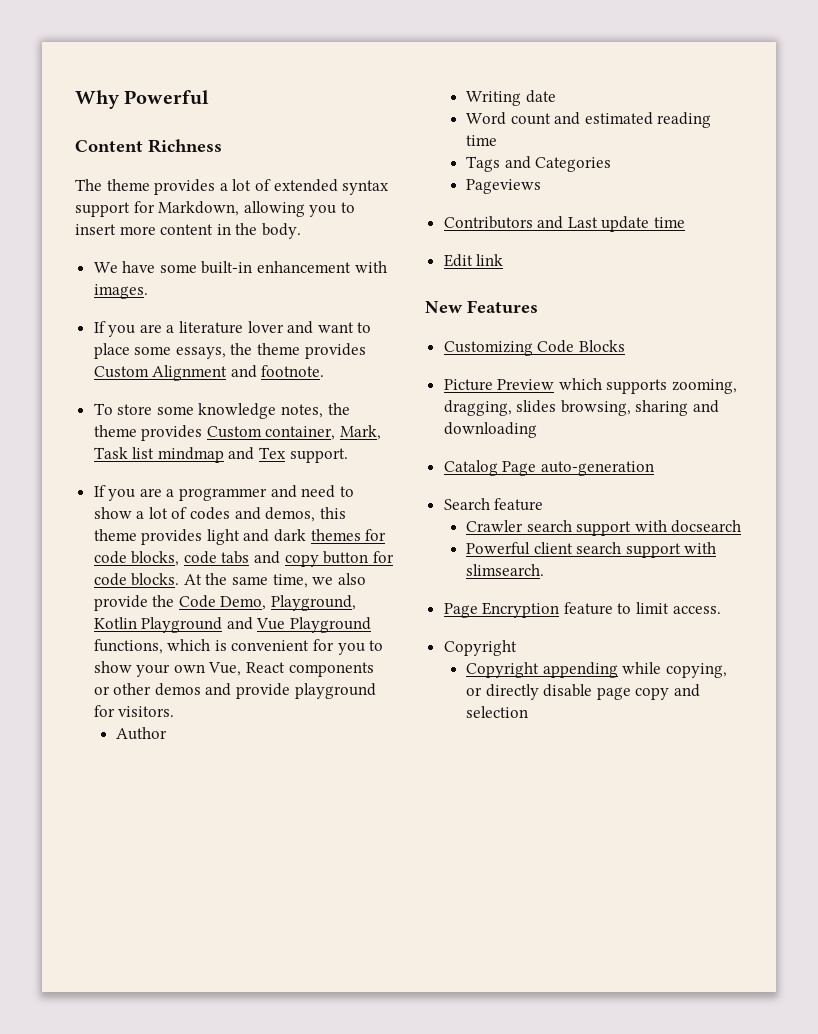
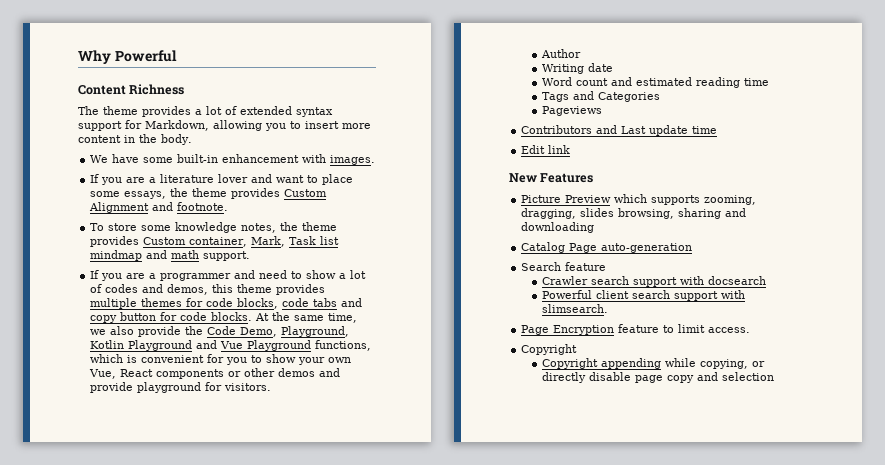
[259,447,287,459] Tex -> [171,250,200,259] math
[206,529,307,545] light and dark -> [90,298,138,309] multiple
[443,340,625,356] // Customizing Code Blocks -> (594, 178) none

